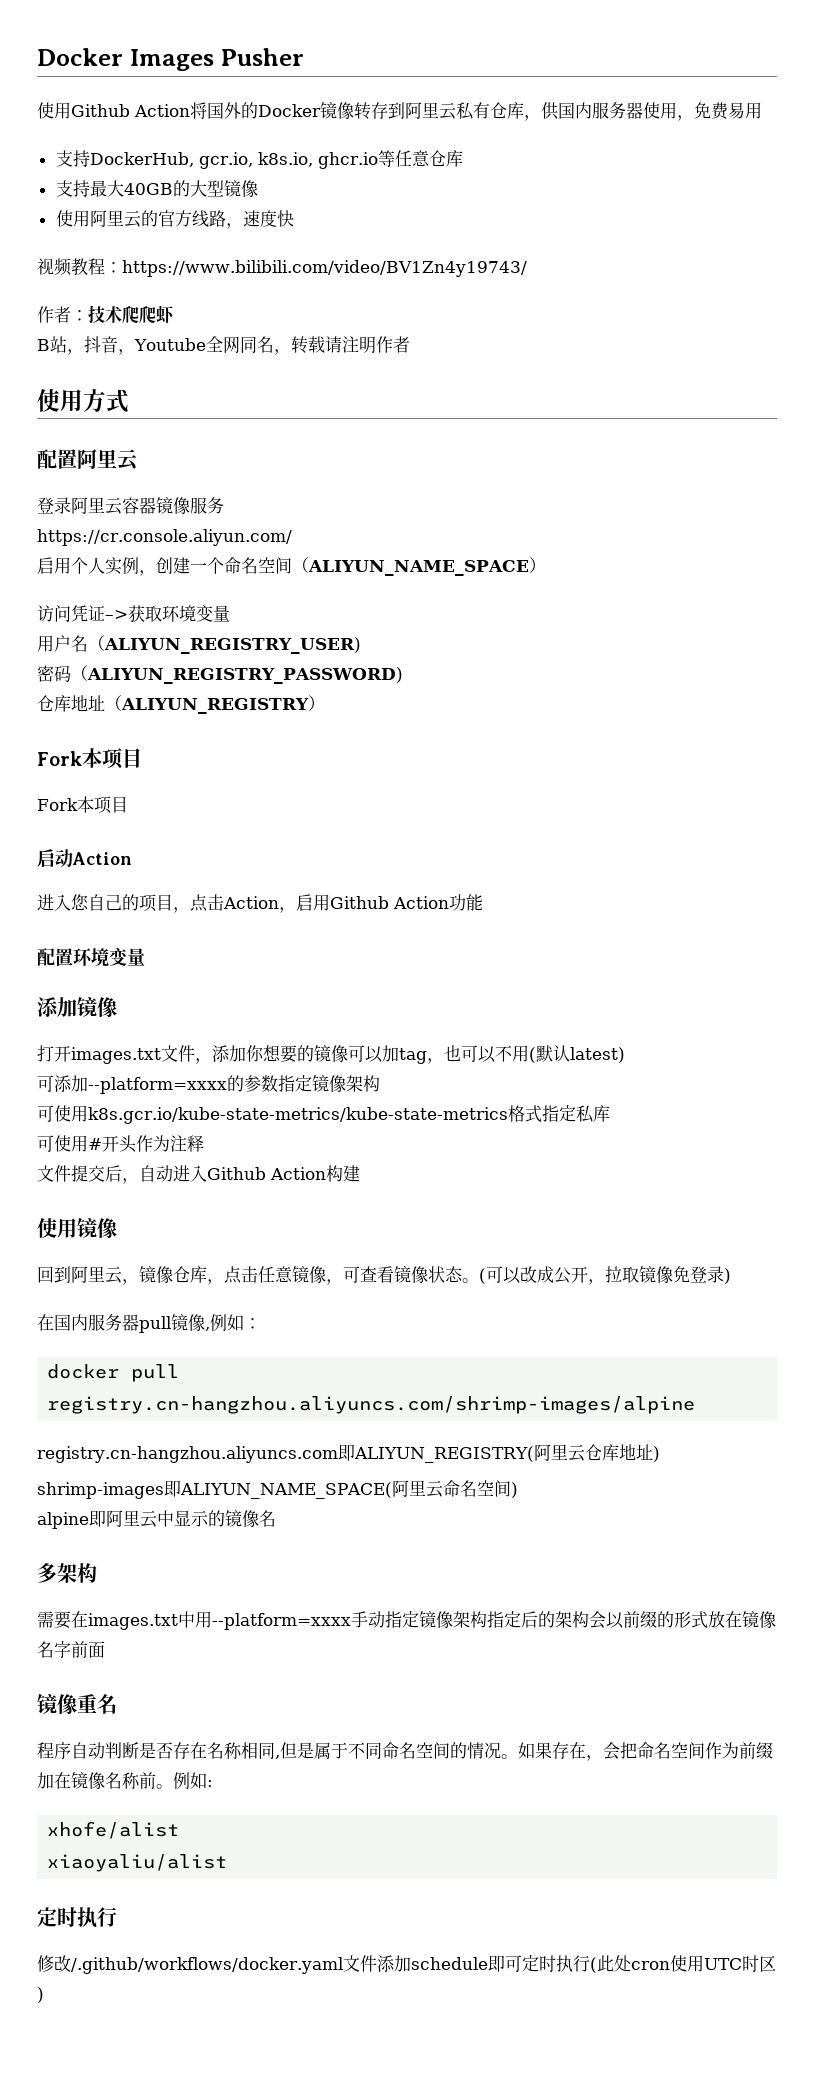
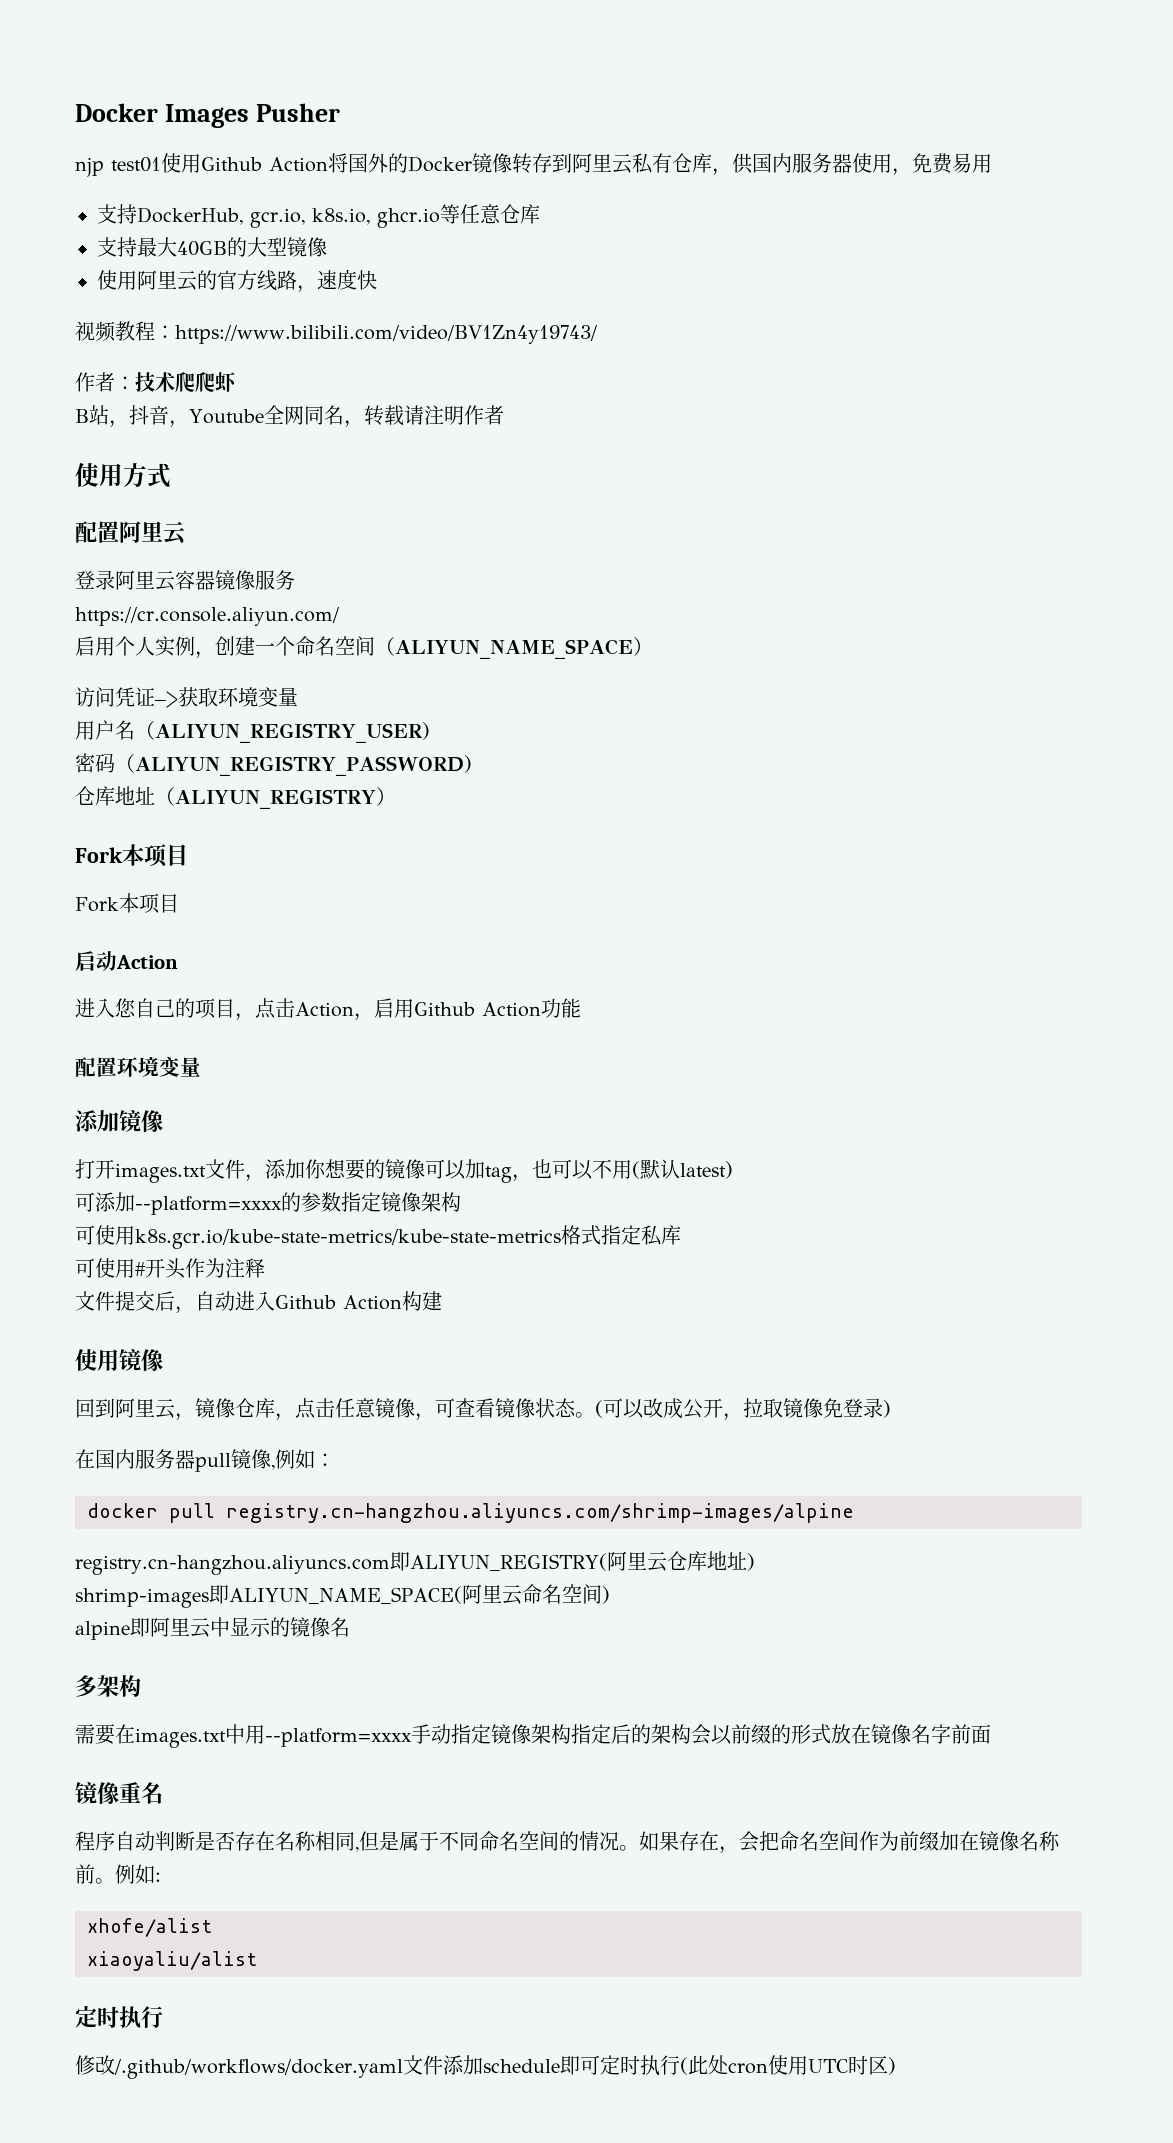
(304, 57) none -> [75,157,161,177] njp test01

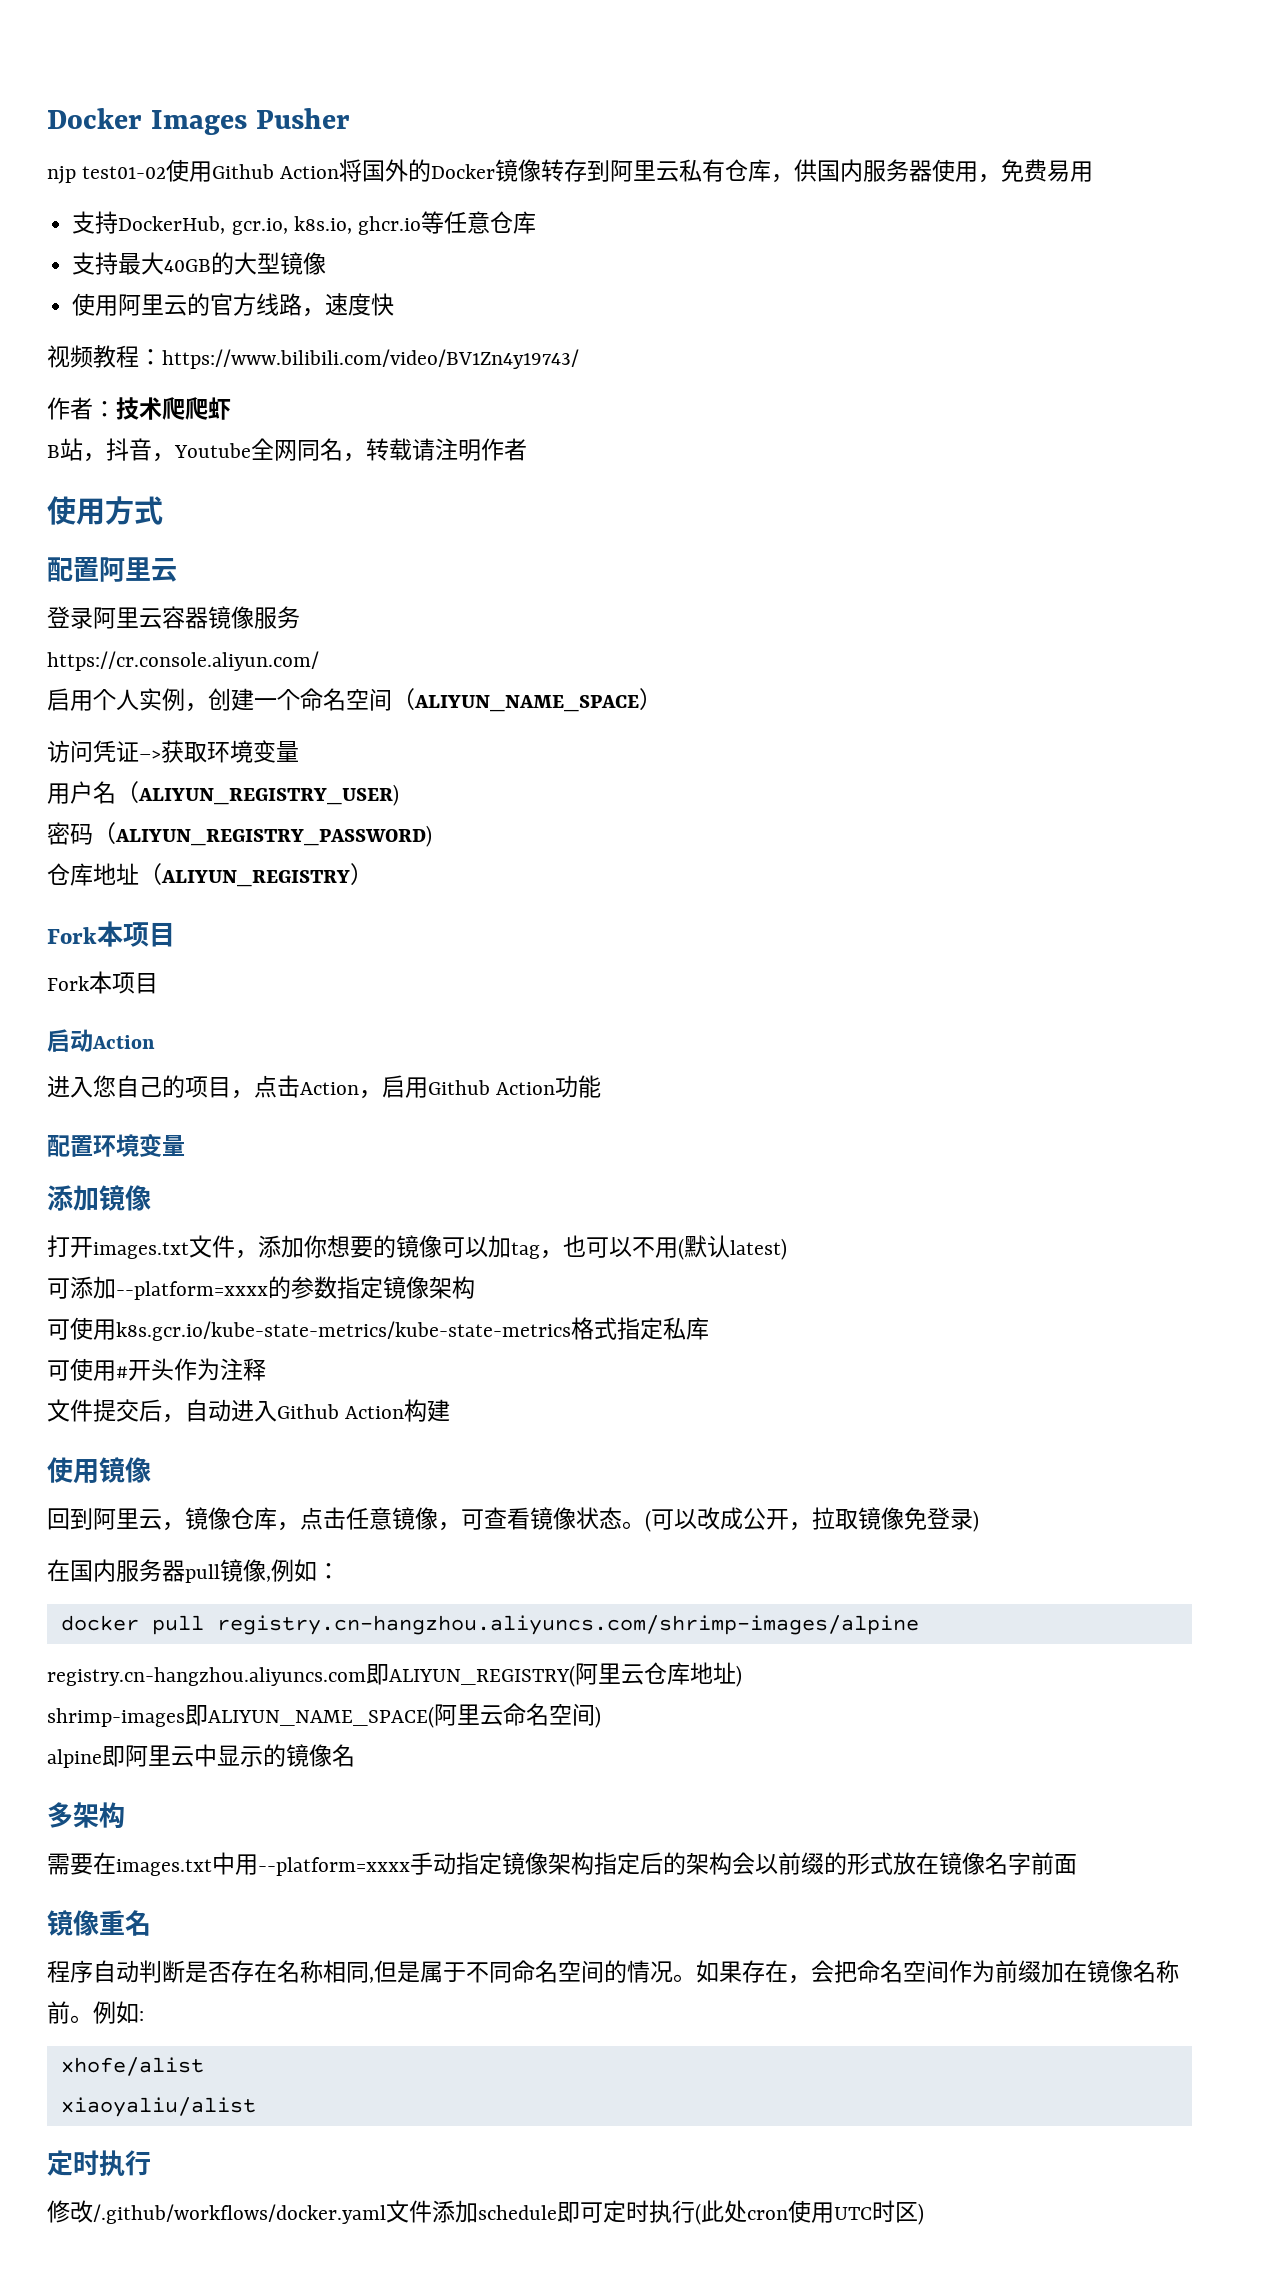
[111,157,161,172] test01 -> [82,166,167,179] test01-02

